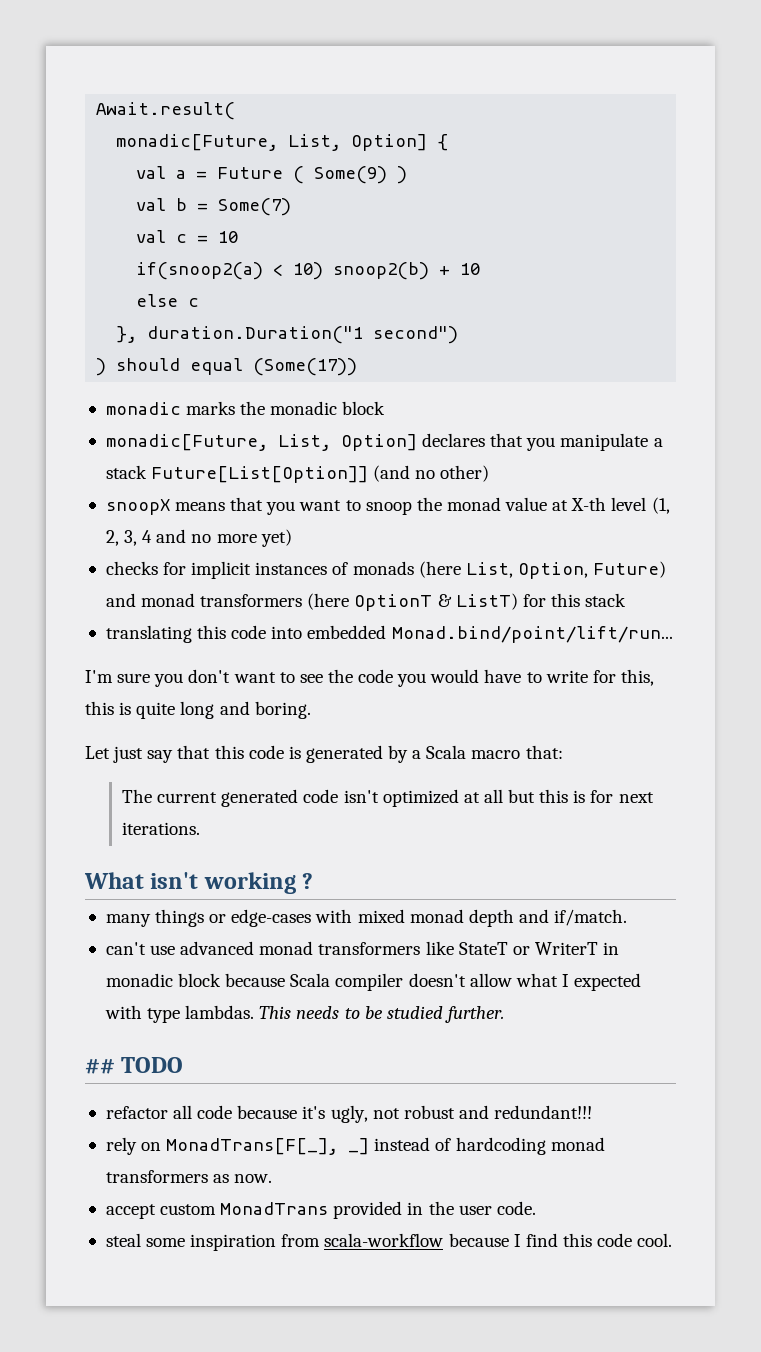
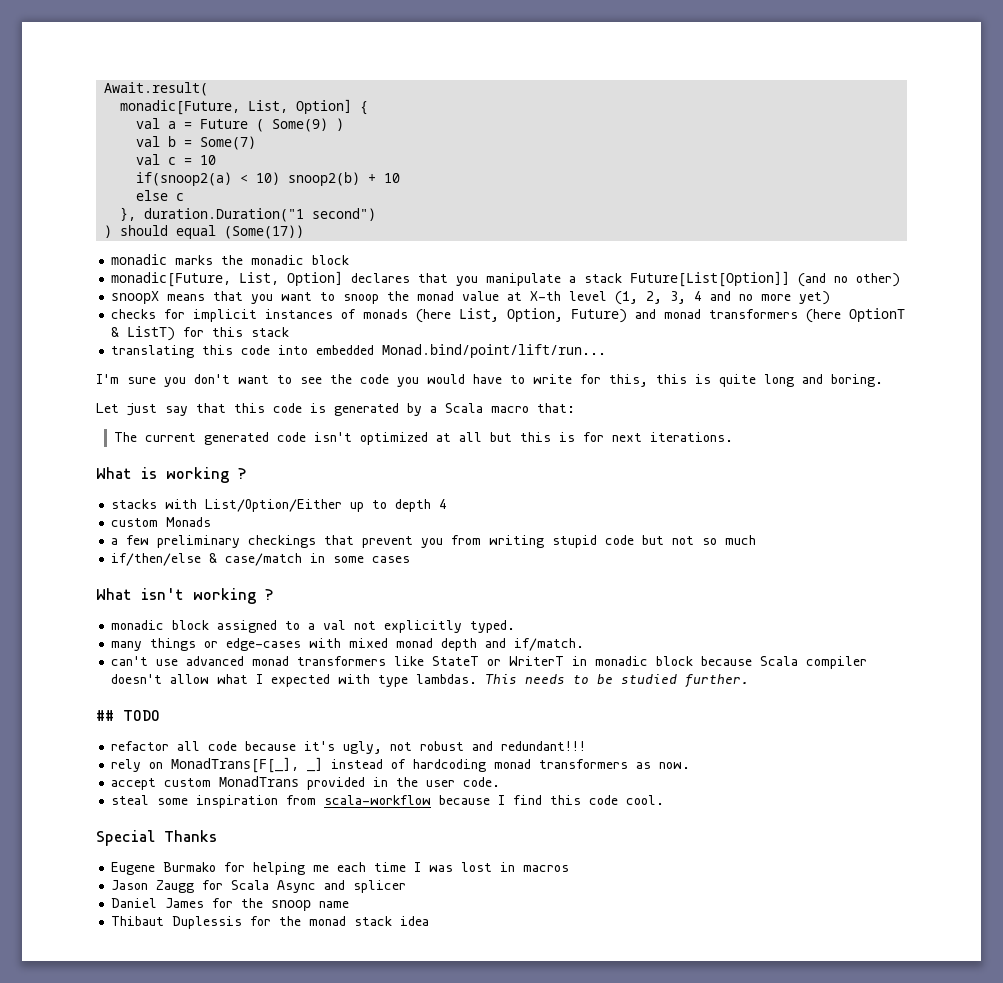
[150,872,314,894] isn't working ? -> [141,467,247,483] [111,499,448,512] [111,517,212,527] [111,535,757,548] [111,553,411,566] [96,588,274,604] [111,620,516,633] is working ? // stacks with List/Option/Either up to depth 4 // custom Monads // a few preliminary checkings that prevent you from writing stupid code but not so much // if/then/else & case/match in some cases // What isn't working ? // monadic block assigned to a val not explicitly typed.
(673, 1240) none -> [96,830,217,846] [111,862,570,875] [111,880,407,893] [111,898,350,911] [111,916,430,929] // Special Thanks // Eugene Burmako for helping me each time I was lost in macros // Jason Zaugg for Scala Async and splicer // Daniel James for the snoop name // Thibaut Duplessis for the monad stack idea

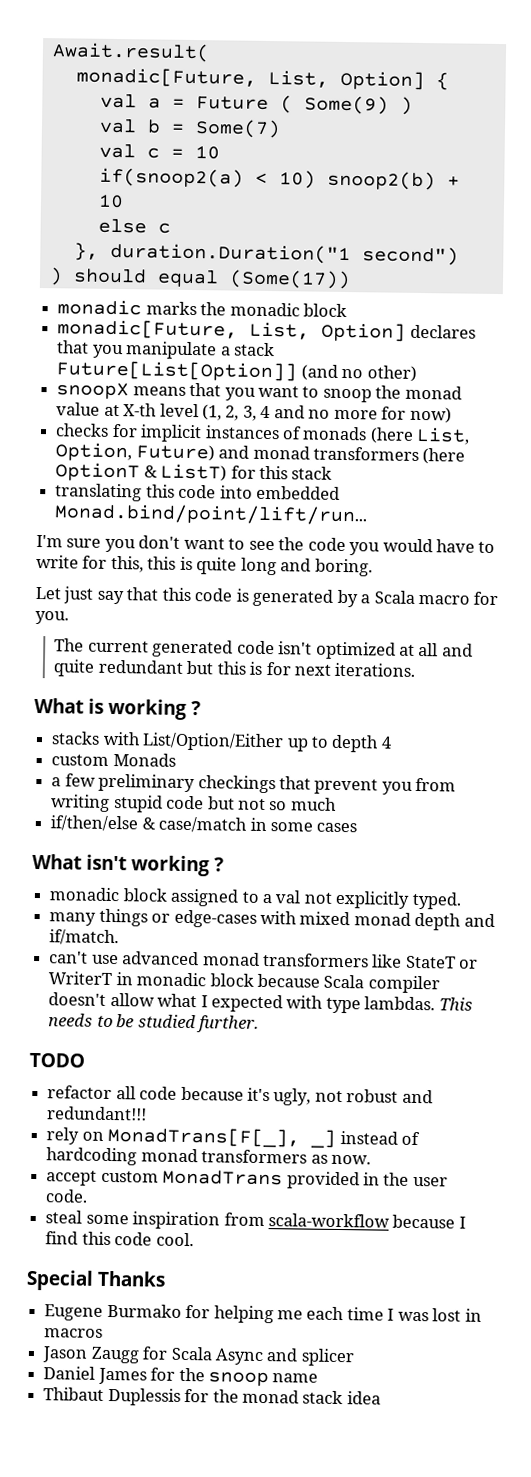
[799,291,831,305] yet) -> [381,406,452,424] for now)
[537,403,575,413] that: -> [473,591,499,606] [35,610,69,625] for you.
(483, 437) none -> [441,643,473,657] [53,659,184,677] and quite redundant
[96,710,114,721] ## -> (259, 1024) none

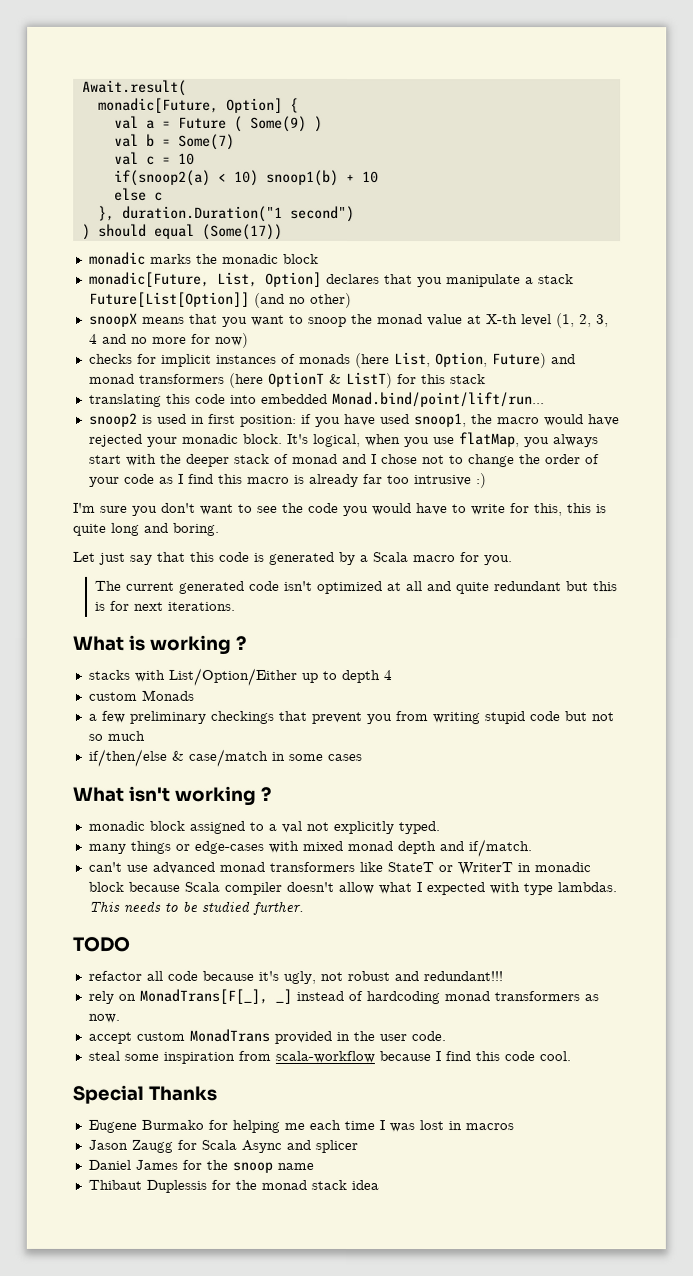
[267,69,329,88] List, -> (219, 105) none
[326,170,436,191] snoop2(b) -> [265,169,339,186] snoop1(b)
(369, 514) none -> [88,412,620,428] [88,432,599,448] [88,453,600,468] [88,473,487,489] // snoop2 is used in first position: if you have used snoop1, the macro would have rejected your monadic block. It's logical, when you use flatMap, you always start with the deeper stack of monad and I chose not to change the order of your code as I find this macro is already far too intrusive :)

